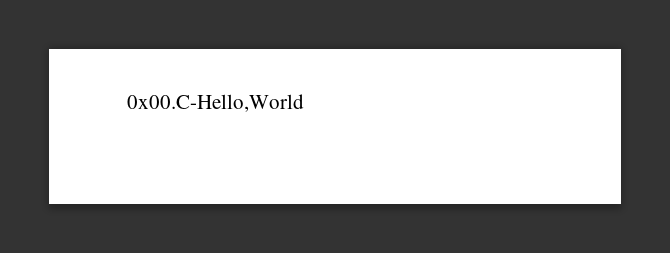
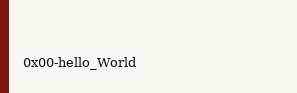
[127,94,304,112] 0x00.C-Hello,World -> [23,57,136,70] 0x00-hello_World

